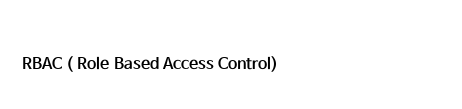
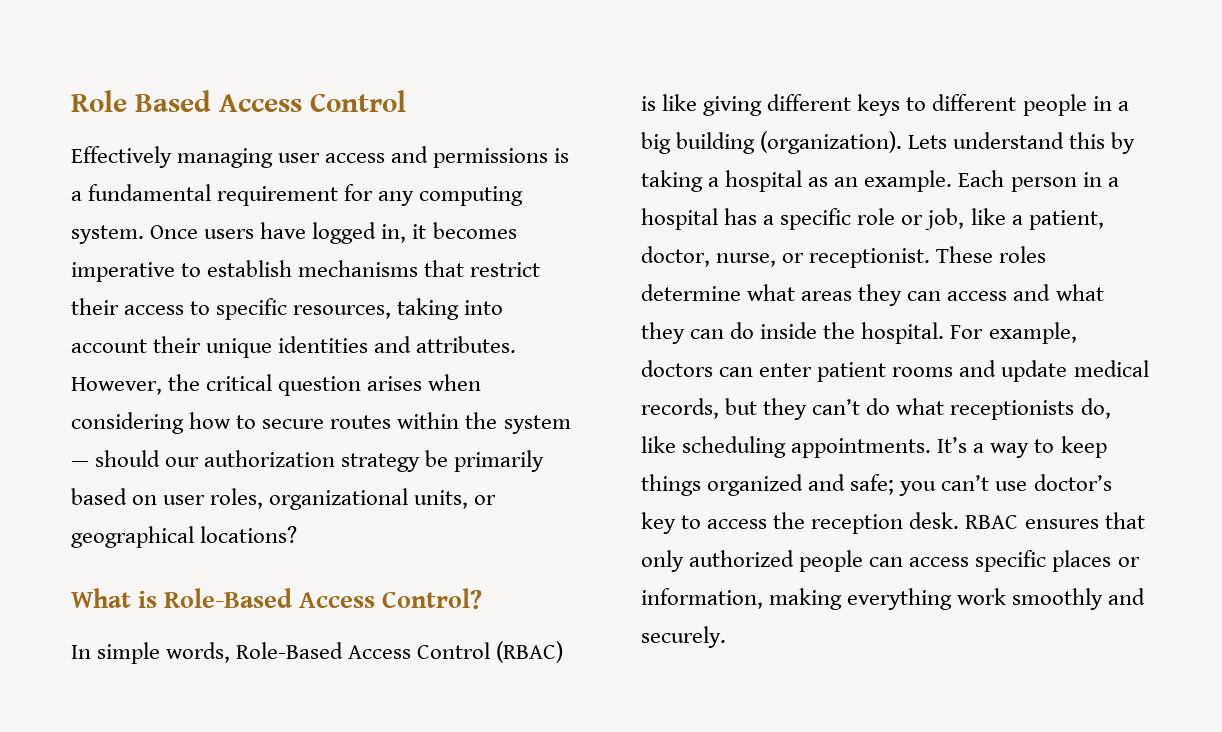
[22,56,75,72] RBAC ( -> (71, 101) none
[217,56,278,72] Control) -> [310,90,406,112] [71,146,570,168] [71,184,524,206] [71,222,517,244] [71,260,541,282] [71,298,504,320] [71,336,517,358] [71,374,482,396] [71,412,571,434] [71,450,545,472] [71,488,497,510] [71,526,298,548] [71,588,483,609] [71,641,564,664] [641,94,1129,116] [641,131,1136,154] [641,170,1119,192] [641,208,1104,230] [641,246,1047,268] [641,284,1104,306] [641,322,1077,344] [641,360,1149,382] [641,398,1111,420] [641,436,1107,458] [641,474,1112,496] [641,512,1145,534] [641,550,1140,572] [641,588,1146,610] [641,626,726,648] Control // Effectively managing user access and permissions is a fundamental requirement for any computing system. Once users have logged in, it becomes imperative to establish mechanisms that restrict their access to specific resources, taking into account their unique identities and attributes. However, the critical question arises when considering how to secure routes within the system — should our authorization strategy be primarily based on user roles, organizational units, or geographical locations? // What is Role-Based Access Control? // In simple words, Role-Based Access Control (RBAC) is like giving different keys to different people in a big building (organization). Lets understand this by taking a hospital as an example. Each person in a hospital has a specific role or job, like a patient, doctor, nurse, or receptionist. These roles determine what areas they can access and what they can do inside the hospital. For example, doctors can enter patient rooms and update medical records, but they can’t do what receptionists do, like scheduling appointments. It’s a way to keep things organized and safe; you can’t use doctor’s key to access the reception desk. RBAC ensures that only authorized people can access specific places or information, making everything work smoothly and securely.

